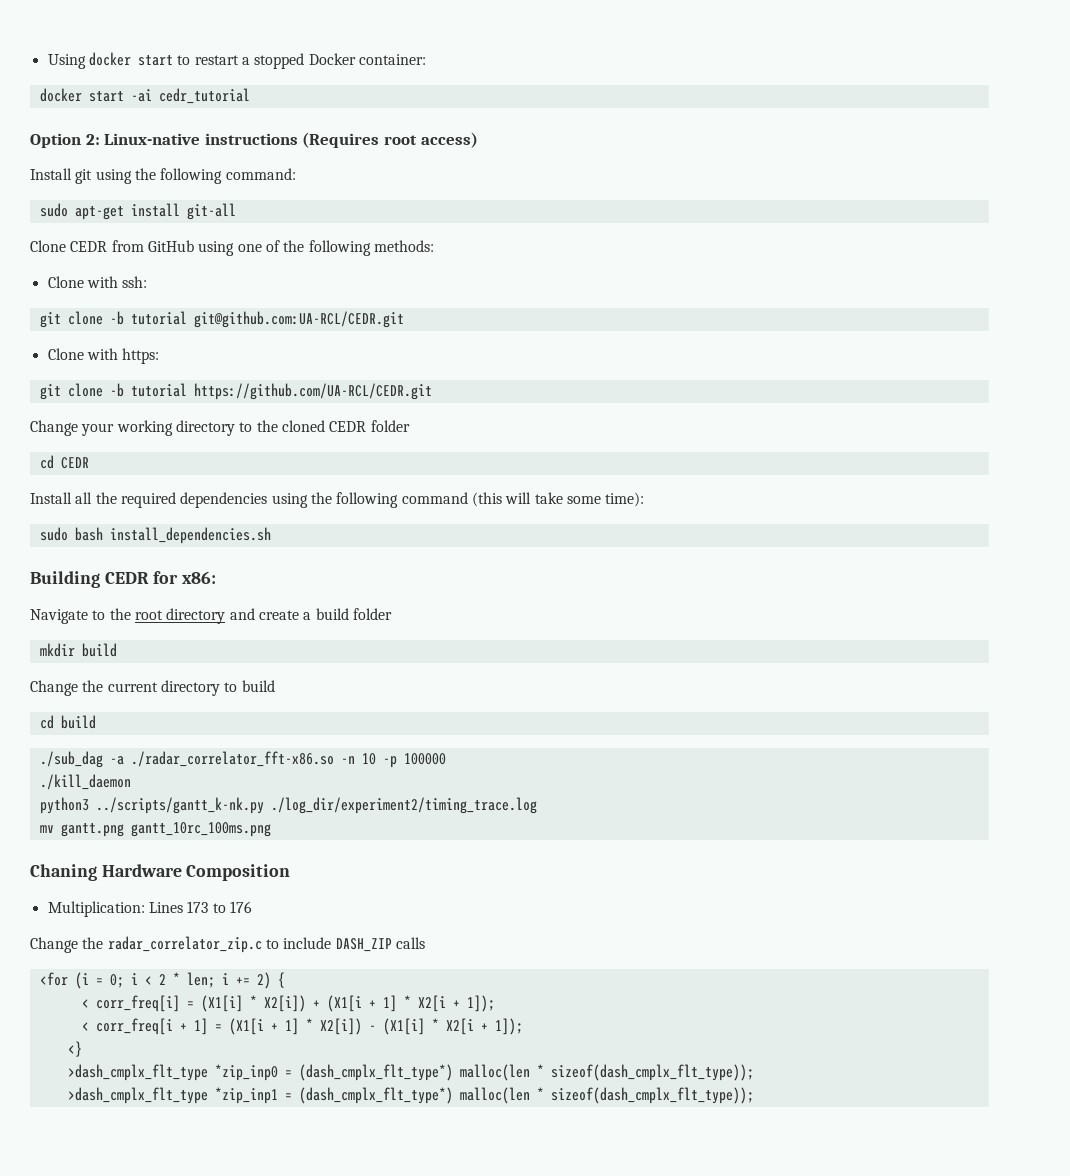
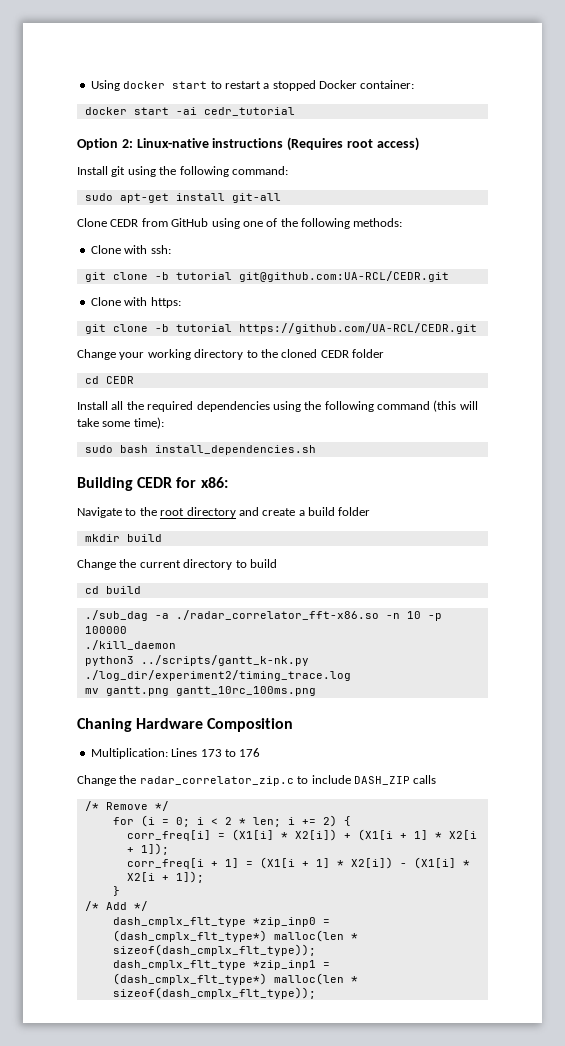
[39,972,68,986] <for -> [84,801,169,811] [112,817,134,825] /* Remove */ // for
[81,999,89,1008] < -> (351, 821) none
[81,1022,89,1031] < -> (169, 849) none
[67,1041,82,1057] [67,1064,208,1081] <} // >dash_cmplx_flt_type -> [112,886,120,896] [84,901,148,911] [112,917,246,927] } // /* Add */ // dash_cmplx_flt_type
[67,1087,208,1104] >dash_cmplx_flt_type -> [112,960,246,970] dash_cmplx_flt_type

